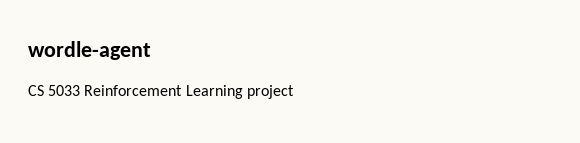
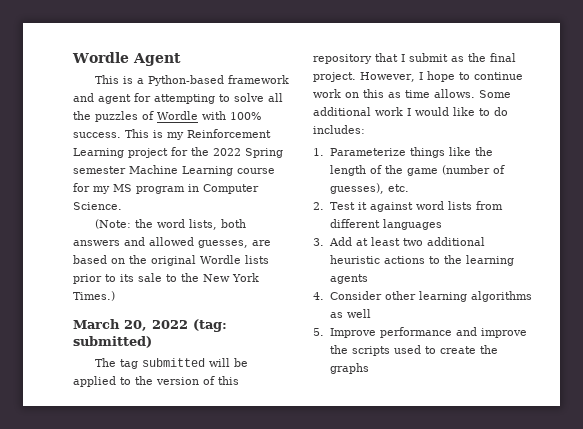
[28,41,151,60] [28,85,294,99] wordle-agent // CS 5033 Reinforcement Learning project -> [72,52,181,66] [94,75,289,86] [73,93,283,104] [73,111,261,122] [73,129,271,140] [73,147,283,158] [73,165,275,176] [73,183,259,194] [73,202,122,210] [94,219,246,230] [73,237,271,248] [73,255,269,266] [73,273,259,284] [73,291,115,301] [73,319,227,332] [73,336,152,348] [94,358,248,369] [73,376,239,387] [313,53,516,64] [313,71,523,82] [313,89,511,98] [313,107,508,116] [313,125,365,134] [313,147,493,158] [329,165,505,176] [329,183,409,194] [313,201,503,212] [329,219,442,230] [313,237,485,246] [329,255,514,266] [329,274,368,284] [313,291,532,302] [329,309,371,318] [313,327,527,338] [329,345,498,356] [329,363,369,374] Wordle Agent // This is a Python-based framework and agent for attempting to solve all the puzzles of Wordle with 100% success. This is my Reinforcement Learning project for the 2022 Spring semester Machine Learning course for my MS program in Computer Science. // (Note: the word lists, both answers and allowed guesses, are based on the original Wordle lists prior to its sale to the New York Times.) // March 20, 2022 (tag: submitted) // The tag submitted will be applied to the version of this repository that I submit as the final project. However, I hope to continue work on this as time allows. Some additional work I would like to do includes: // 1. Parameterize things like the length of the game (number of guesses), etc. // 2. Test it against word lists from different languages // 3. Add at least two additional heuristic actions to the learning agents // 4. Consider other learning algorithms as well // 5. Improve performance and improve the scripts used to create the graphs

